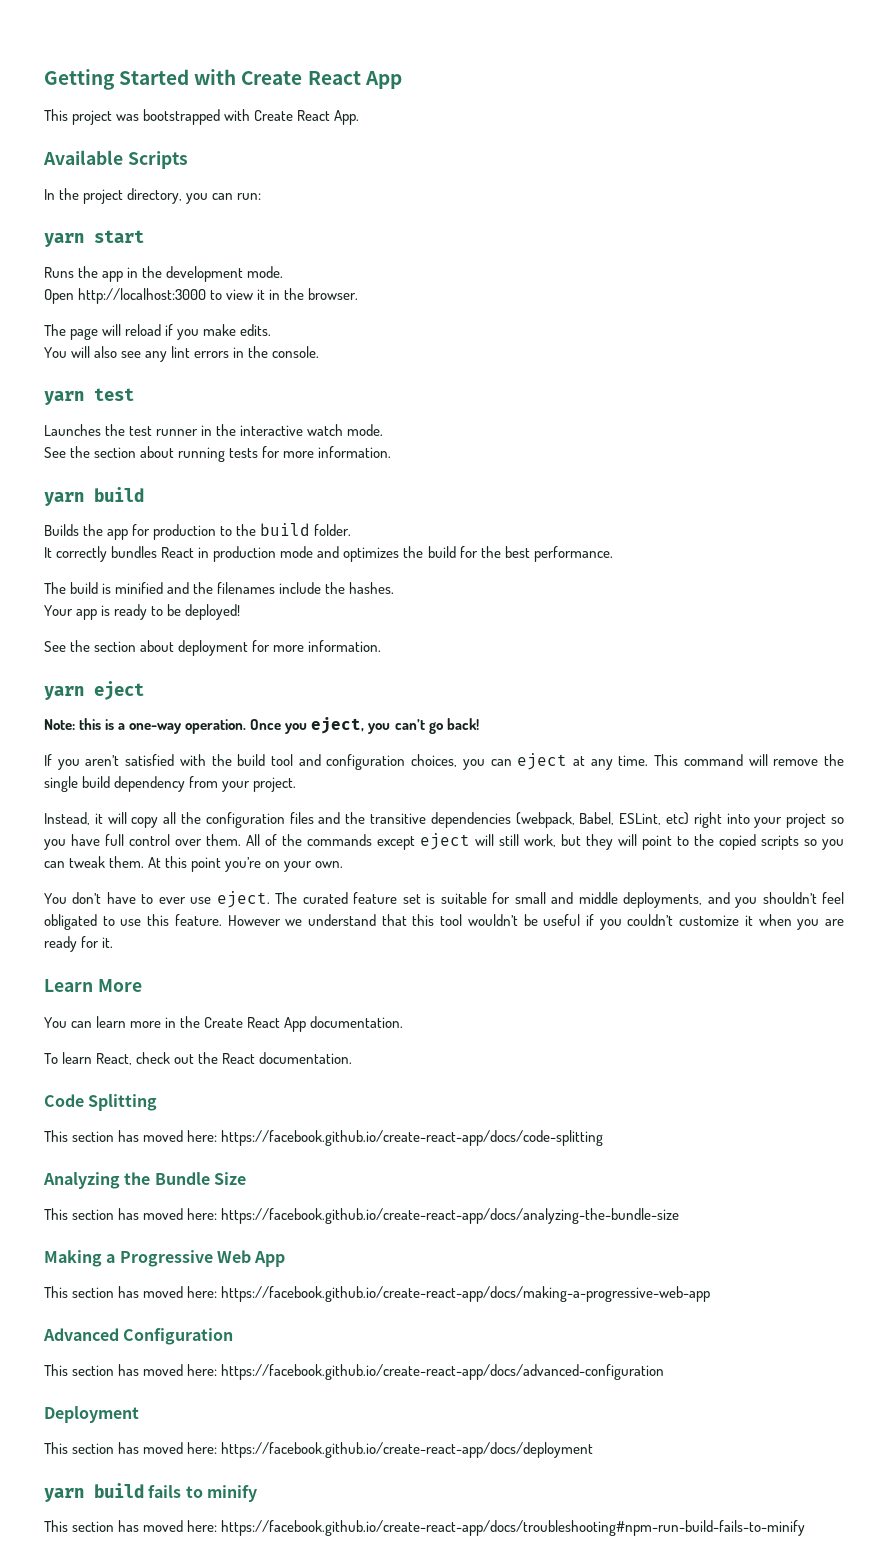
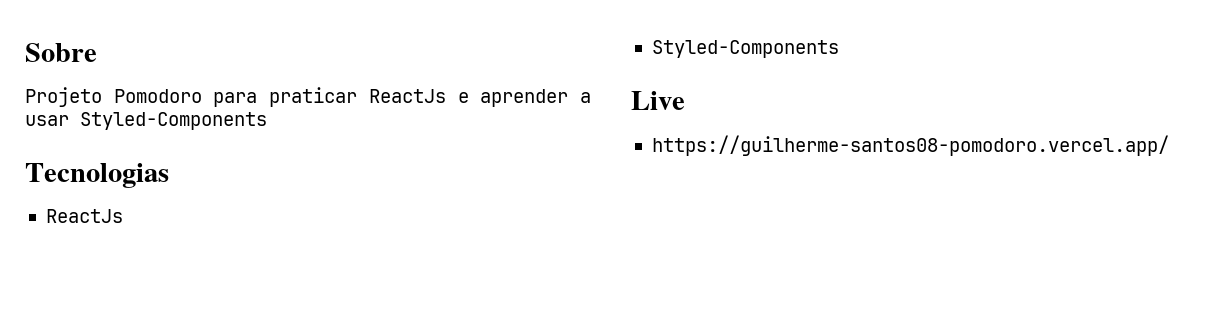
[44,69,402,90] [44,109,360,125] [43,150,188,169] [44,188,262,204] [44,230,144,247] [44,266,284,282] [44,288,359,304] [44,324,272,340] [44,346,320,362] [44,388,134,405] [44,424,384,436] [44,446,392,462] [44,487,144,506] [44,523,352,540] [44,546,613,562] [44,582,395,594] [44,604,241,620] [44,640,382,656] [44,681,144,700] [44,717,479,734] [44,753,844,770] [44,776,297,792] [44,812,844,828] [44,833,844,850] [44,856,344,872] [44,891,844,908] [44,914,844,930] [44,936,114,952] [44,979,142,992] [44,1016,404,1032] [44,1052,353,1065] [44,1094,158,1111] [44,1130,604,1146] [43,1172,246,1189] [44,1208,680,1224] [44,1250,286,1267] [44,1286,711,1302] [43,1328,234,1345] [44,1364,665,1380] [44,1406,139,1423] [44,1442,594,1458] [44,1483,257,1502] [44,1520,806,1536] Getting Started with Create React App // This project was bootstrapped with Create React App. // Available Scripts // In the project directory, you can run: // yarn start // Runs the app in the development mode. // Open http://localhost:3000 to view it in the browser. // The page will reload if you make edits. // You will also see any lint errors in the console. // yarn test // Launches the test runner in the interactive watch mode. // See the section about running tests for more information. // yarn build // Builds the app for production to the build folder. // It correctly bundles React in production mode and optimizes the build for the best performance. // The build is minified and the filenames include the hashes. // Your app is ready to be deployed! // See the section about deployment for more information. // yarn eject // Note: this is a one-way operation. Once you eject, you can’t go back! // If you aren’t satisfied with the build tool and configuration choices, you can eject at any time. This command will remove the single build dependency from your project. // Instead, it will copy all the configuration files and the transitive dependencies (webpack, Babel, ESLint, etc) right into your project so you have full control over them. All of the commands except eject will still work, but they will point to the copied scripts so you can tweak them. At this point you’re on your own. // You don’t have to ever use eject. The curated feature set is suitable for small and middle deployments, and you shouldn’t feel obligated to use this feature. However we understand that this tool wouldn’t be useful if you couldn’t customize it when you are ready for it. // Learn More // You can learn more in the Create React App documentation. // To learn React, check out the React documentation. // Code Splitting // This section has moved here: https://facebook.github.io/create-react-app/docs/code-splitting // Analyzing the Bundle Size // This section has moved here: https://facebook.github.io/create-react-app/docs/analyzing-the-bundle-size // Making a Progressive Web App // This section has moved here: https://facebook.github.io/create-react-app/docs/making-a-progressive-web-app // Advanced Configuration // This section has moved here: https://facebook.github.io/create-react-app/docs/advanced-configuration // Deployment // This section has moved here: https://facebook.github.io/create-react-app/docs/deployment // yarn build fails to minify // This section has moved here: https://facebook.github.io/create-react-app/docs/troubleshooting#npm-run-build-fails-to-minify -> [25,43,97,62] [25,87,591,107] [25,112,267,130] [25,163,169,188] [45,209,123,223] [651,40,839,58] [631,91,685,110] [651,135,1169,156] Sobre // Projeto Pomodoro para praticar ReactJs e aprender a usar Styled-Components // Tecnologias // ReactJs // Styled-Components // Live // https://guilherme-santos08-pomodoro.vercel.app/

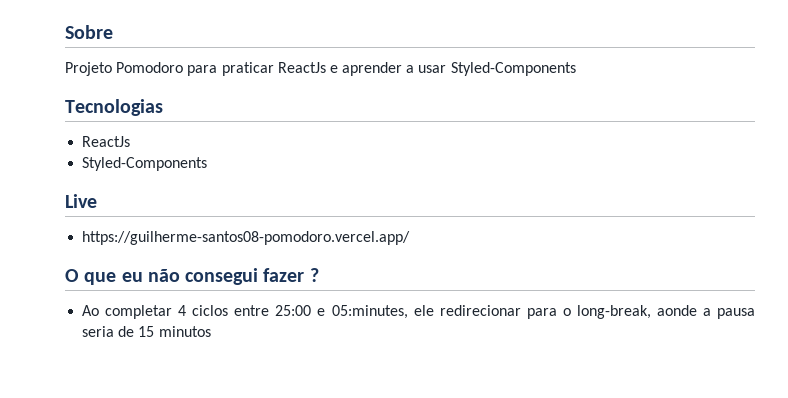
(1169, 145) none -> [65,268,319,285] [82,305,756,319] [82,326,211,337] // O que eu não consegui fazer ? // Ao completar 4 ciclos entre 25:00 e 05:minutes, ele redirecionar para o long-break, aonde a pausa seria de 15 minutos

